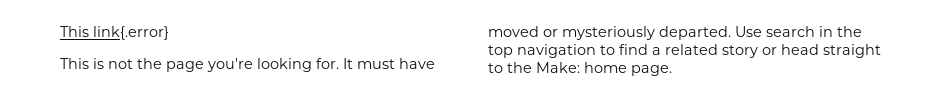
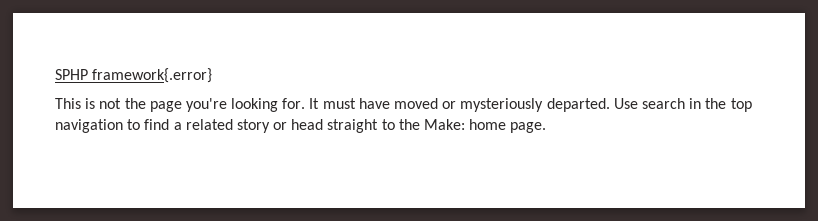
[60,26,169,40] This link{.error} -> [55,68,213,83] SPHP framework{.error}

